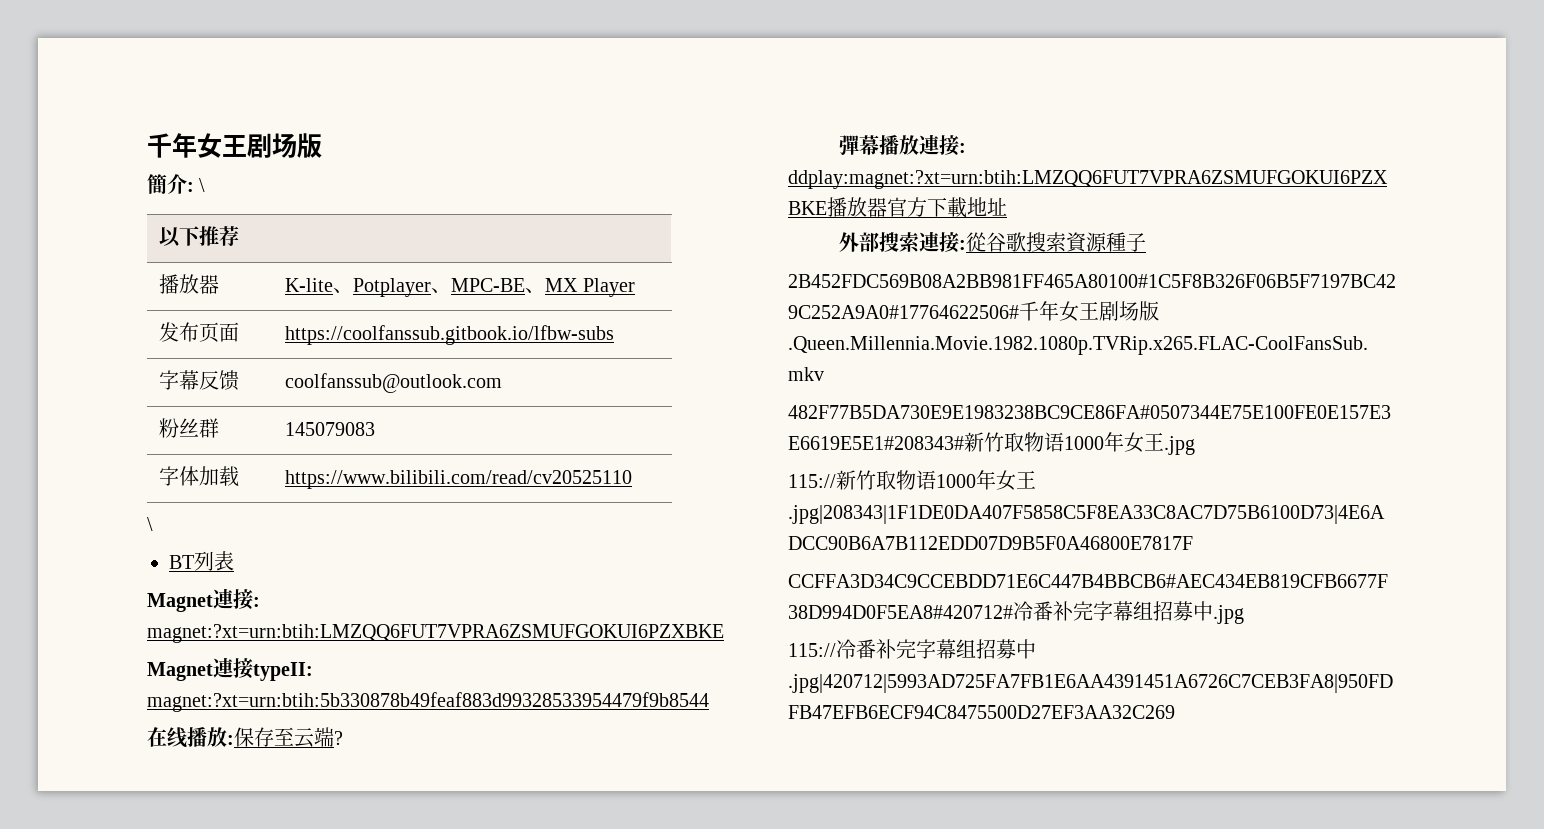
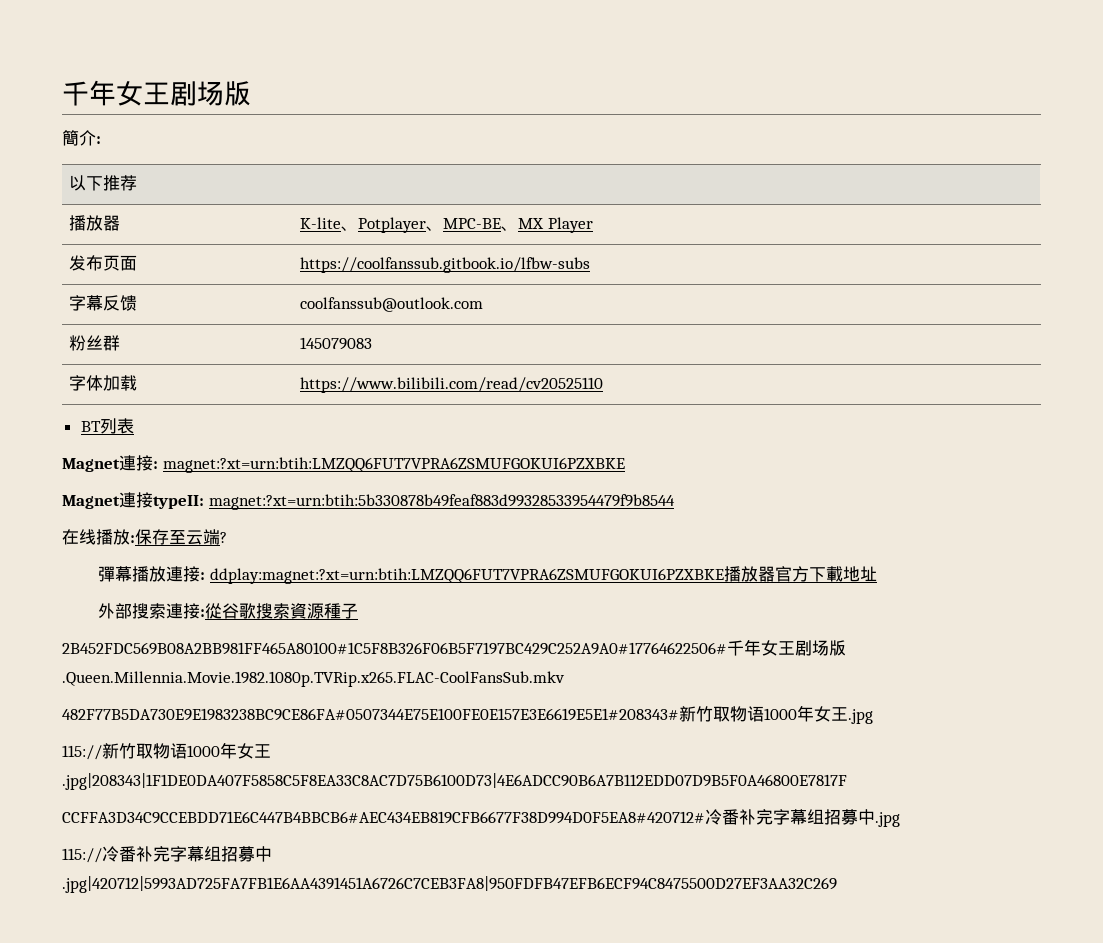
[199,178,206,192] \ -> (101, 140) none
[147,517,153,531] // \ -> (604, 385) none

